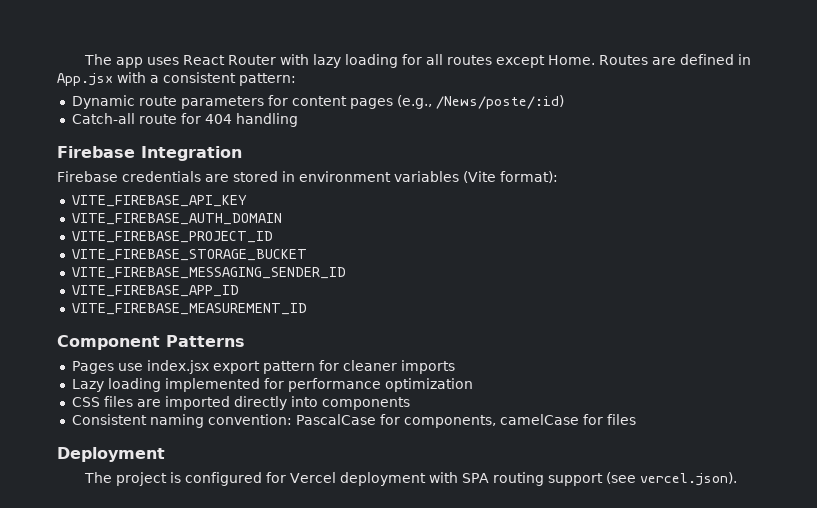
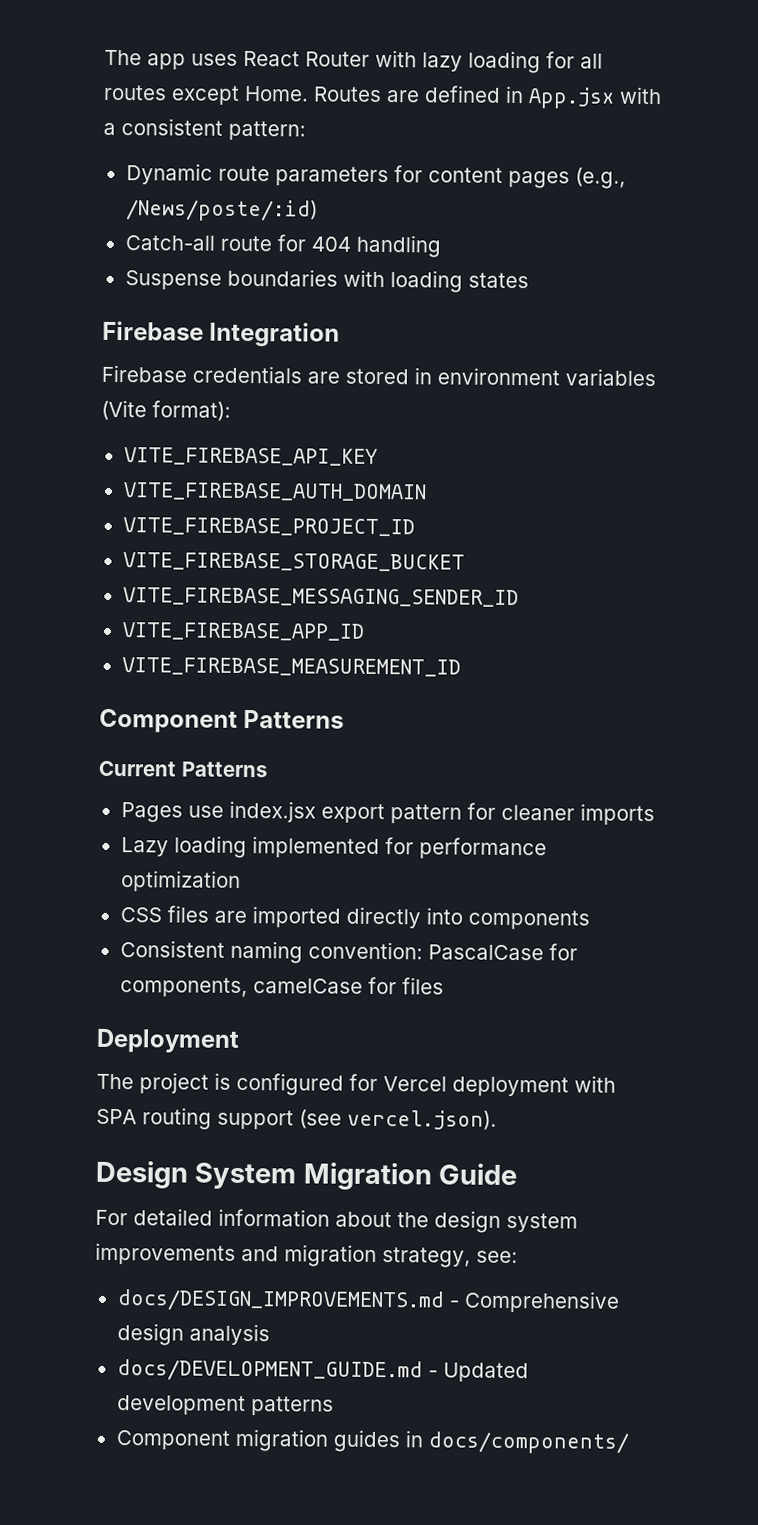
(298, 120) none -> [124,268,529,293] // Suspense boundaries with loading states
(245, 341) none -> [98,760,267,778] // Current Patterns
(738, 479) none -> [95,1159,518,1191] [95,1208,578,1233] [95,1242,518,1268] [116,1289,620,1313] [116,1323,270,1346] [116,1359,529,1383] [116,1395,334,1416] [115,1428,629,1454] // Design System Migration Guide // For detailed information about the design system improvements and migration strategy, see: // docs/DESIGN_IMPROVEMENTS.md - Comprehensive design analysis // docs/DEVELOPMENT_GUIDE.md - Updated development patterns // Component migration guides in docs/components/

